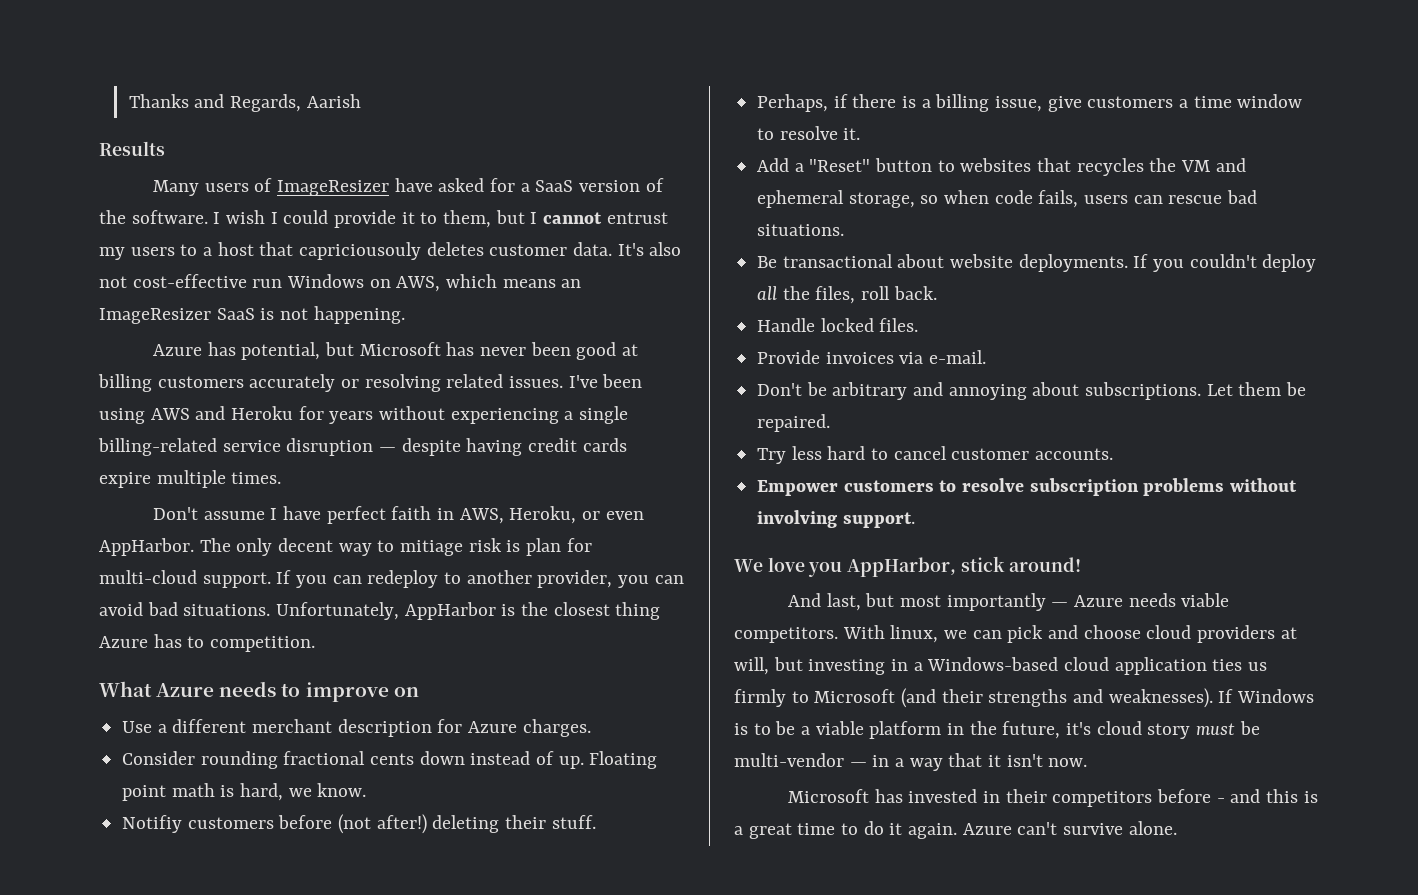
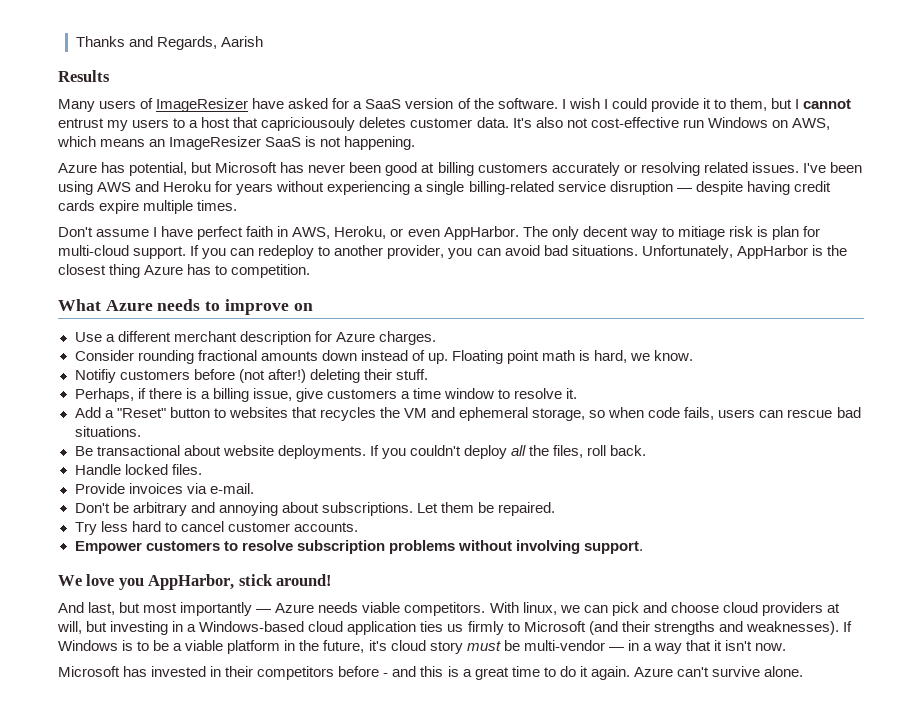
[370,753,415,765] cents -> [260,351,318,361] amounts

